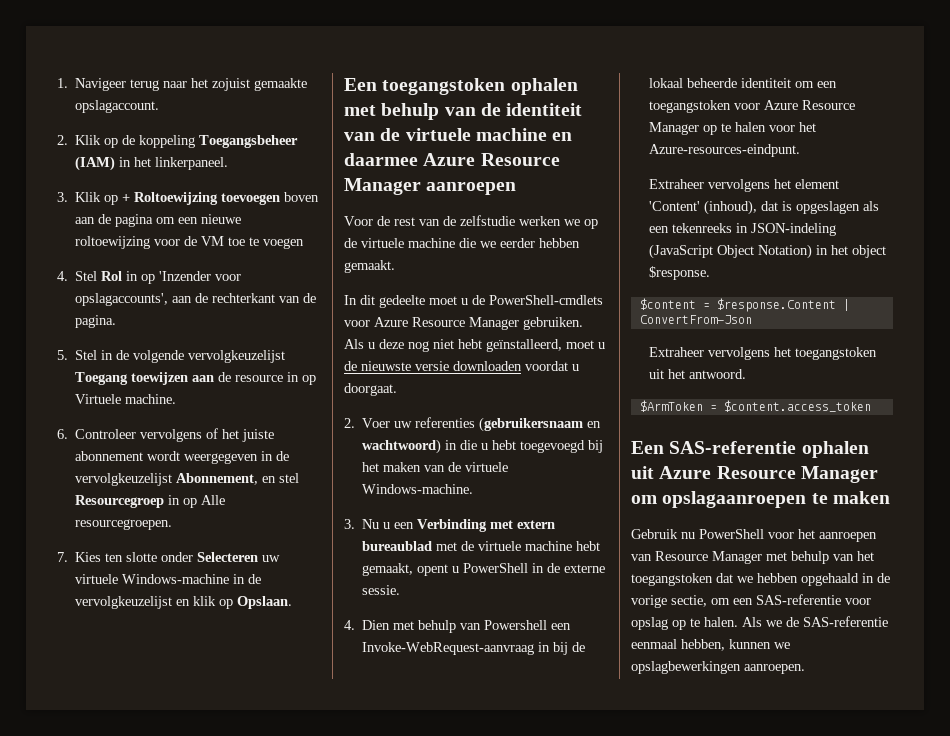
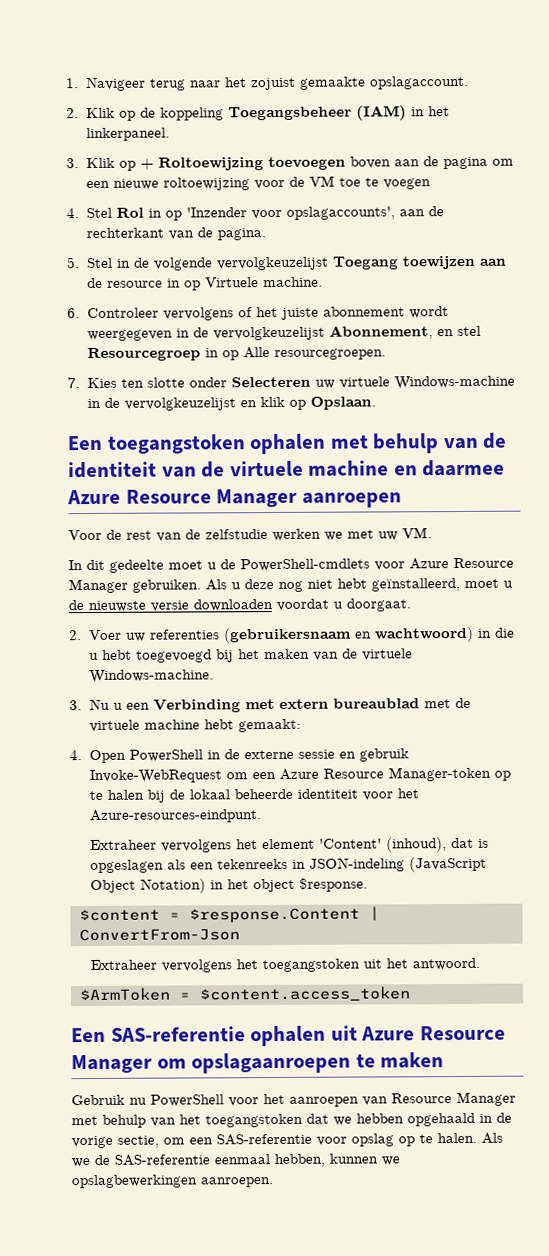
[584,219,598,229] [344,238,580,248] [344,260,395,273] op de virtuele machine die we eerder hebben gemaakt. -> [347,527,432,541] met uw VM.
[362,563,460,576] gemaakt, opent u -> [237,718,301,733] [69,749,126,764] gemaakt: // 4. Open
[362,585,401,595] [344,620,572,633] [362,642,551,655] sessie. // 4. Dien met behulp van Powershell een Invoke-WebRequest-aanvraag in -> [297,748,409,762] [88,766,511,784] [88,789,144,801] sessie en gebruik Invoke-WebRequest om een Azure Resource Manager-token op te halen
[795,81,838,88] [649,100,856,113] [649,122,767,135] om een toegangstoken voor Azure Resource Manager op te halen -> (358, 793) none

